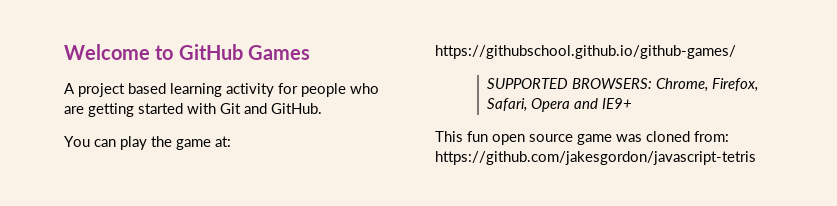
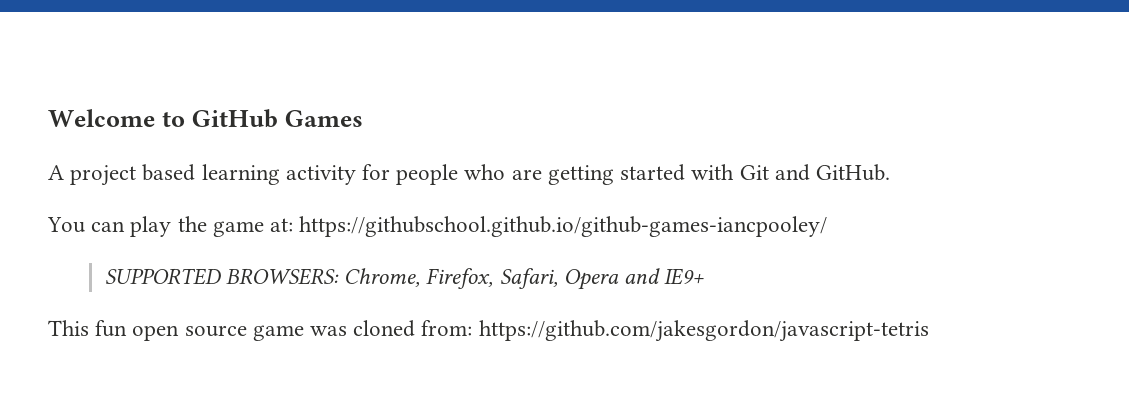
[435,45,736,59] https://githubschool.github.io/github-games/ -> [299,216,828,237] https://githubschool.github.io/github-games-iancpooley/

